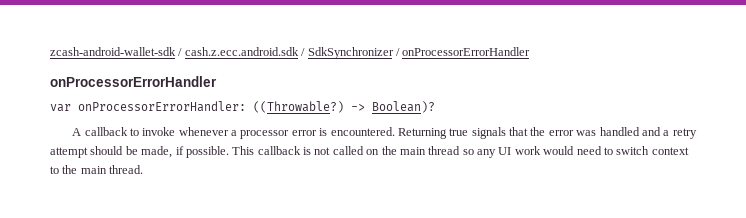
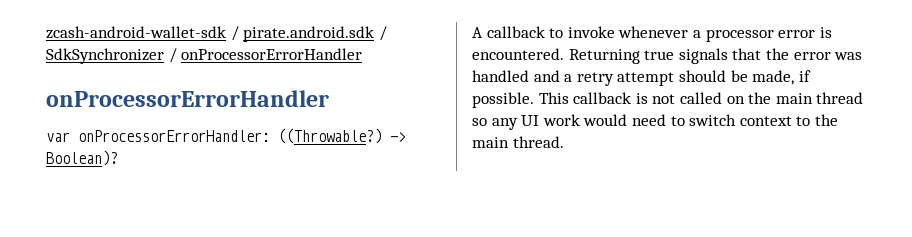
[184,47,299,56] cash.z.ecc.android.sdk -> [243,26,375,42] pirate.android.sdk

